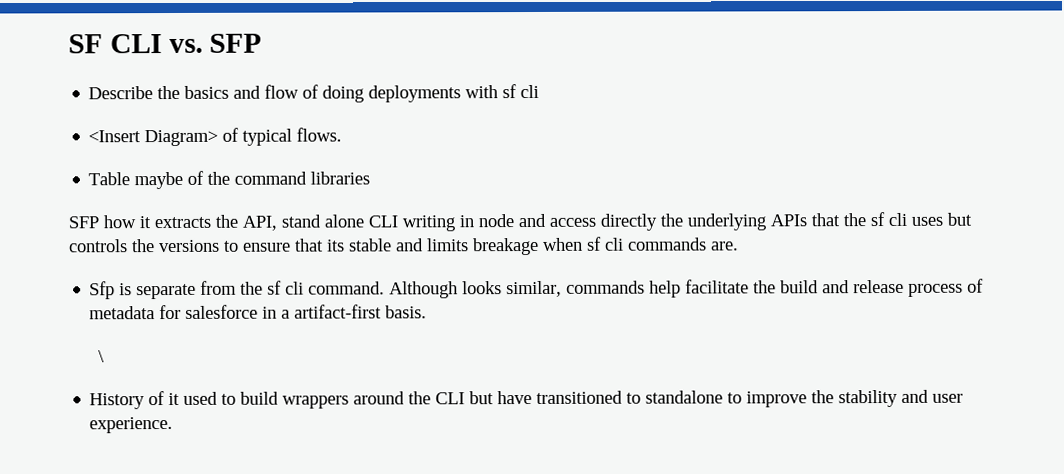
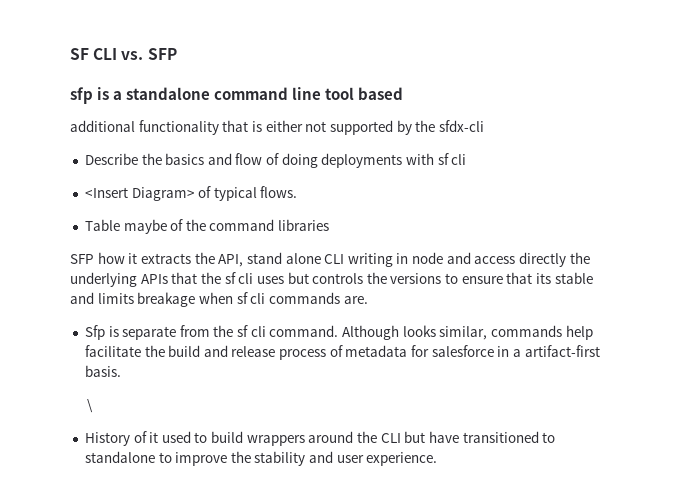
(263, 43) none -> [70,87,404,104] [70,120,484,135] // sfp is a standalone command line tool based // additional functionality that is either not supported by the sfdx-cli

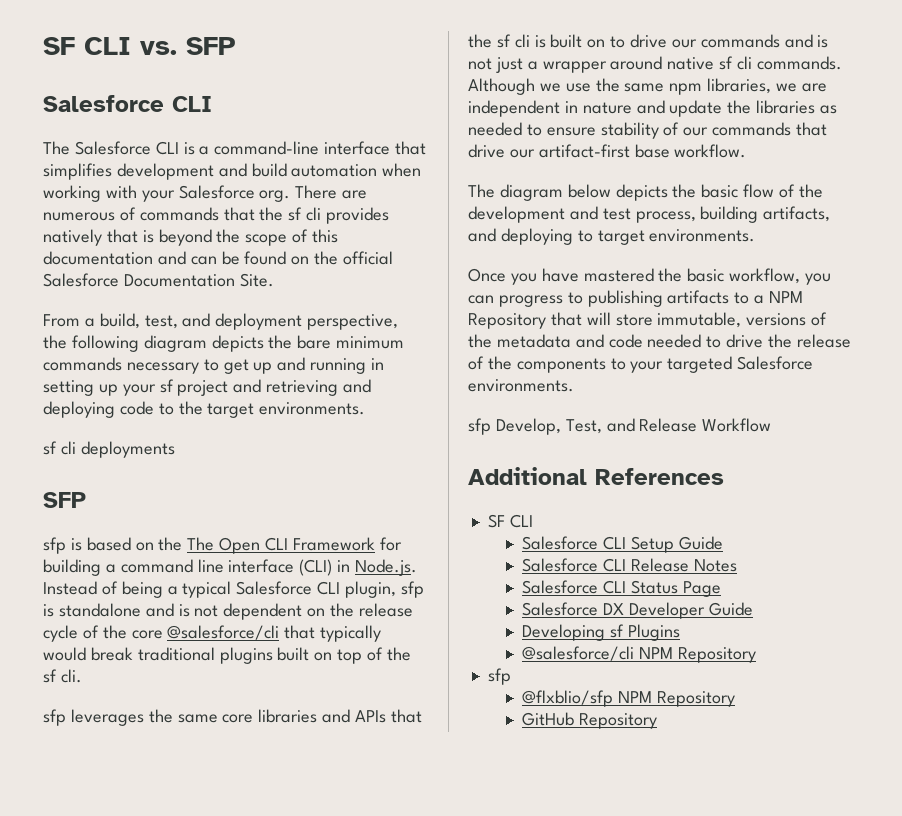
[70,87,404,104] [70,120,484,135] [84,153,467,168] [84,186,298,201] [84,219,330,234] [70,252,590,267] [70,272,137,287] sfp is a standalone command line tool based // additional functionality that is either not supported by the sfdx-cli // Describe the basics and flow of doing deployments with sf cli // <Insert Diagram> of typical flows. // Table maybe of the command libraries // SFP how it extracts the API, stand alone CLI writing in node and access directly the underlying -> [43,95,212,112] [43,141,427,155] [43,163,422,180] [43,185,368,202] [43,207,390,224] [43,229,339,246] [43,251,394,265] [43,273,274,287] [43,313,399,330] [43,335,405,352] [43,357,385,374] [43,379,372,396] [43,401,366,418] [43,441,175,458] [43,492,86,508] [43,537,402,554] [43,559,418,576] [43,581,424,598] [43,603,413,620] [43,625,382,642] [43,647,411,664] [43,669,82,683] [43,709,351,726] Salesforce CLI // The Salesforce CLI is a command-line interface that simplifies development and build automation when working with your Salesforce org. There are numerous of commands that the sf cli provides natively that is beyond the scope of this documentation and can be found on the official Salesforce Documentation Site. // From a build, test, and deployment perspective, the following diagram depicts the bare minimum commands necessary to get up and running in setting up your sf project and retrieving and deploying code to the target environments. // sf cli deployments // SFP // sfp is based on the The Open CLI Framework for building a command line interface (CLI) in Node.js. Instead of being a typical Salesforce CLI plugin, sfp is standalone and is not dependent on the release cycle of the core @salesforce/cli that typically would break traditional plugins built on top of the sf cli. // sfp leverages the same core libraries and
[256,272,593,284] [70,292,368,307] [84,325,593,340] [84,345,600,360] [84,365,121,377] [87,399,94,413] [84,431,556,446] [84,451,438,466] uses but controls the versions to ensure that its stable and limits breakage when sf cli commands are. // Sfp is separate from the sf cli command. Although looks similar, commands help facilitate the build and release process of metadata for salesforce in a artifact-first basis. // \ // History of it used to build wrappers around the CLI but have transitioned to standalone to improve the stability and user experience. -> [534,34,829,48] [468,56,842,73] [468,78,827,95] [468,100,838,117] [468,122,828,139] [468,144,747,158] [468,184,823,201] [468,206,831,223] [468,228,756,245] [468,268,832,285] [468,290,804,307] [468,312,828,329] [468,334,851,348] [468,356,814,373] [468,379,574,392] [468,418,772,435] [468,467,724,485] [487,514,533,528] [522,536,723,553] [522,558,737,572] [522,580,721,597] [522,602,753,619] [522,624,681,641] [522,646,757,663] [487,668,511,685] [522,690,736,707] [522,712,658,729] is built on to drive our commands and is not just a wrapper around native sf cli commands. Although we use the same npm libraries, we are independent in nature and update the libraries as needed to ensure stability of our commands that drive our artifact-first base workflow. // The diagram below depicts the basic flow of the development and test process, building artifacts, and deploying to target environments. // Once you have mastered the basic workflow, you can progress to publishing artifacts to a NPM Repository that will store immutable, versions of the metadata and code needed to drive the release of the components to your targeted Salesforce environments. // sfp Develop, Test, and Release Workflow // Additional References // SF CLI // Salesforce CLI Setup Guide // Salesforce CLI Release Notes // Salesforce CLI Status Page // Salesforce DX Developer Guide // Developing sf Plugins // @salesforce/cli NPM Repository // sfp // @flxblio/sfp NPM Repository // GitHub Repository

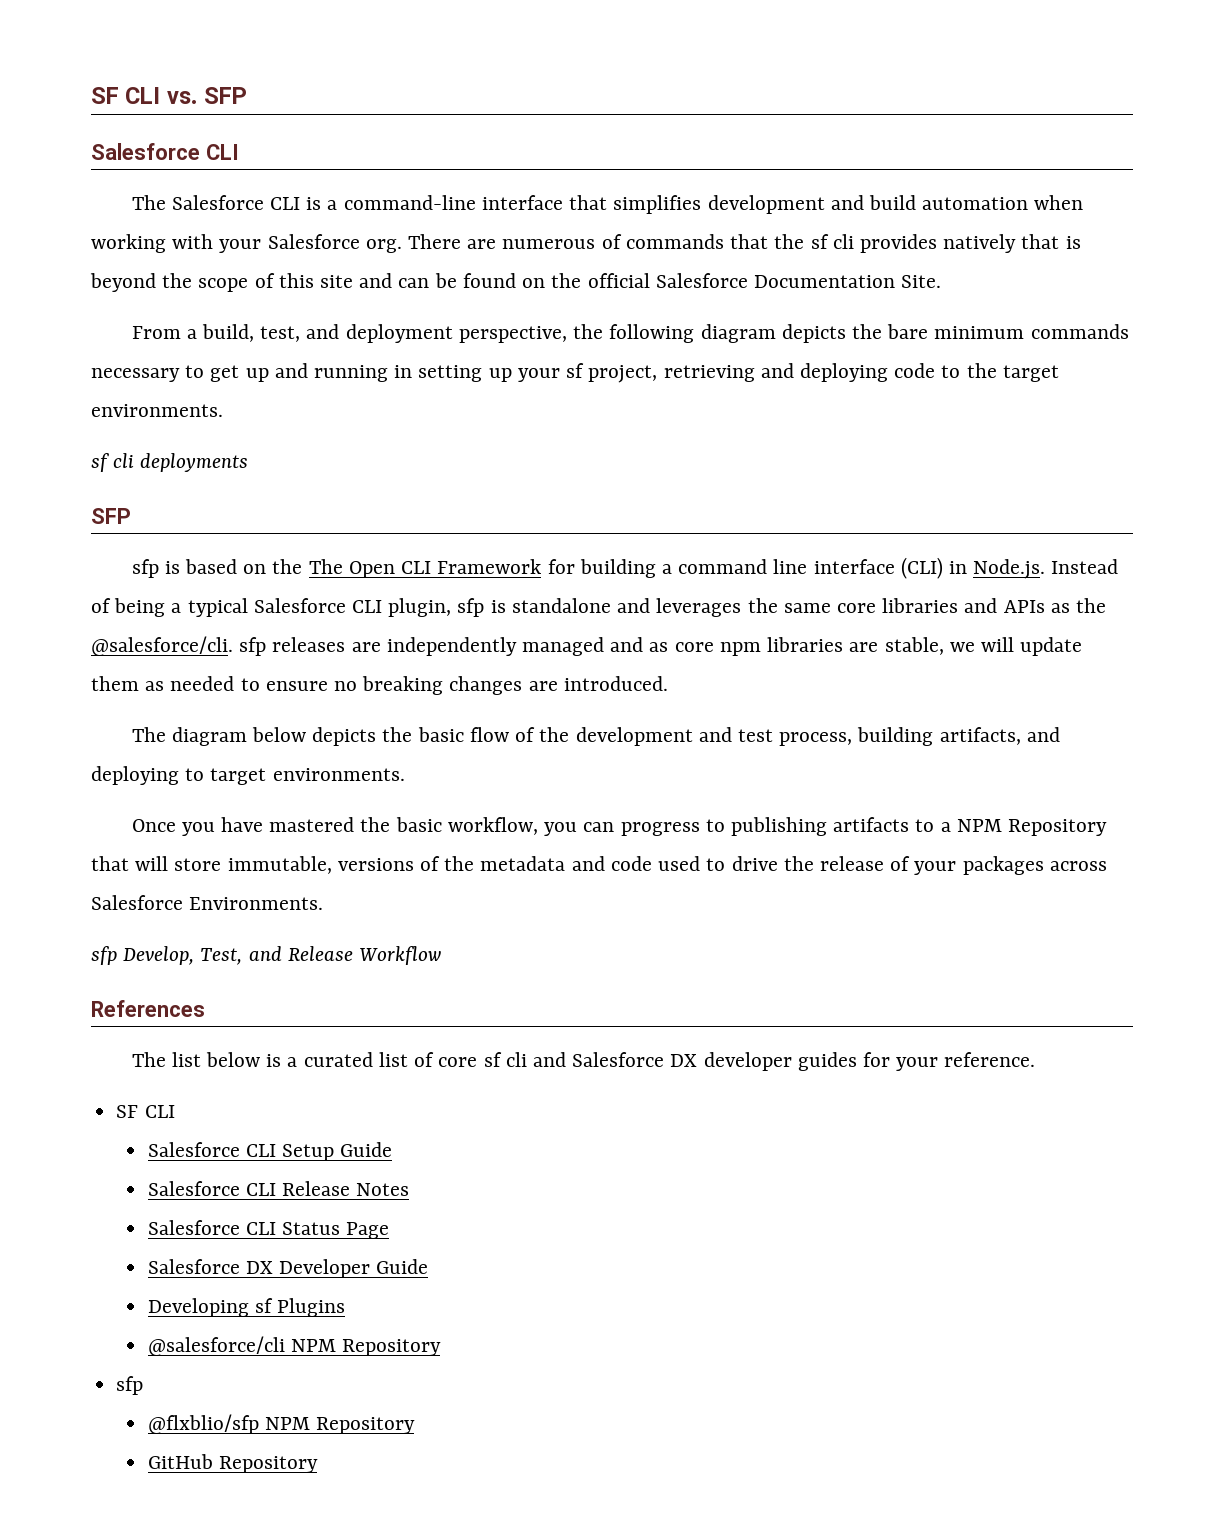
[43,251,153,265] documentation -> [320,275,354,288] site
[177,379,262,396] project and -> [588,365,658,383] project,
[178,603,413,620] [43,625,382,642] [43,647,411,664] [43,669,82,683] [43,709,66,726] is not dependent on the release cycle of the core @salesforce/cli that typically would break traditional plugins built on top of the sf cli. // sfp -> (651, 605) none
[390,709,422,723] [468,34,829,48] [468,56,842,73] [468,78,827,95] [468,100,838,117] [468,122,828,139] [468,144,747,158] that the sf cli is built on to drive our commands and is not just a wrapper around native sf cli commands. Although we use the same npm libraries, we are independent in nature and update the libraries as needed to ensure stability of our commands that drive our artifact-first base workflow. -> [1050,598,1106,613] [91,636,1083,656] [91,676,668,695] as the @salesforce/cli. sfp releases are independently managed and as core npm libraries are stable, we will update them as needed to ensure no breaking changes are introduced.
[647,334,702,348] needed -> [658,856,701,871] used
[487,356,814,373] [468,379,574,392] the components to your targeted Salesforce environments. -> [914,856,1107,875] [91,895,324,910] your packages across Salesforce Environments.
[468,467,587,485] Additional -> (442, 955) none
(724, 476) none -> [131,1052,1036,1071] // The list below is a curated list of core sf cli and Salesforce DX developer guides for your reference.

